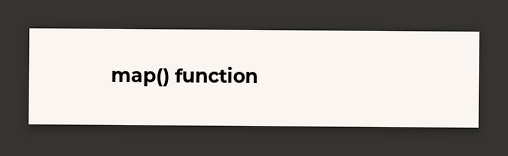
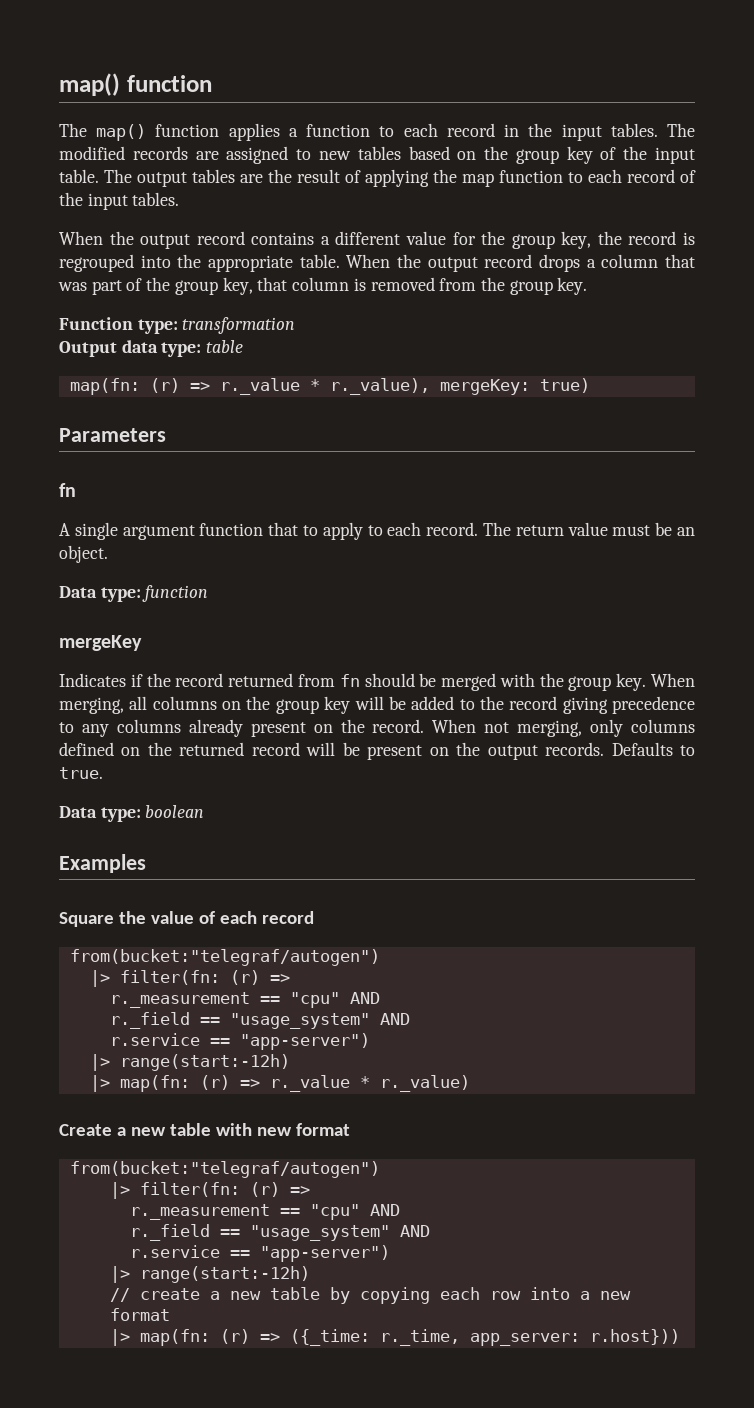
[110,66,260,87] map() function -> [59,73,212,96] [59,123,695,141] [59,146,696,164] [59,169,696,187] [59,192,180,210] [59,231,695,249] [59,254,695,272] [58,277,588,295] [59,317,296,334] [59,340,244,357] [69,378,590,395] [59,428,166,442] [59,483,76,497] [59,522,695,540] [59,545,108,563] [59,585,209,602] [59,635,142,651] [59,673,695,691] [59,696,695,714] [59,719,695,737] [59,742,695,760] [59,767,103,779] [59,805,205,822] [59,854,146,873] [59,911,314,927] [69,949,380,966] [89,970,290,987] [109,992,380,1008] [109,1012,410,1029] [109,1033,370,1050] [89,1054,290,1071] [89,1075,470,1092] [59,1123,350,1136] [69,1161,380,1178] [109,1182,310,1199] [129,1204,400,1220] [129,1224,430,1241] [129,1245,390,1262] [109,1266,310,1283] [109,1287,631,1304] [109,1308,170,1321] [109,1329,680,1346] map() function // The map() function applies a function to each record in the input tables. The modified records are assigned to new tables based on the group key of the input table. The output tables are the result of applying the map function to each record of the input tables. // When the output record contains a different value for the group key, the record is regrouped into the appropriate table. When the output record drops a column that was part of the group key, that column is removed from the group key. // Function type: transformation // Output data type: table // map(fn: (r) => r._value * r._value), mergeKey: true) // Parameters // fn // A single argument function that to apply to each record. The return value must be an object. // Data type: function // mergeKey // Indicates if the record returned from fn should be merged with the group key. When merging, all columns on the group key will be added to the record giving precedence to any columns already present on the record. When not merging, only columns defined on the returned record will be present on the output records. Defaults to true. // Data type: boolean // Examples // Square the value of each record // from(bucket:"telegraf/autogen") // |> filter(fn: (r) => // r._measurement == "cpu" AND // r._field == "usage_system" AND // r.service == "app-server") // |> range(start:-12h) // |> map(fn: (r) => r._value * r._value) // Create a new table with new format // from(bucket:"telegraf/autogen") // |> filter(fn: (r) => // r._measurement == "cpu" AND // r._field == "usage_system" AND // r.service == "app-server") // |> range(start:-12h) // // create a new table by copying each row into a new format // |> map(fn: (r) => ({_time: r._time, app_server: r.host}))

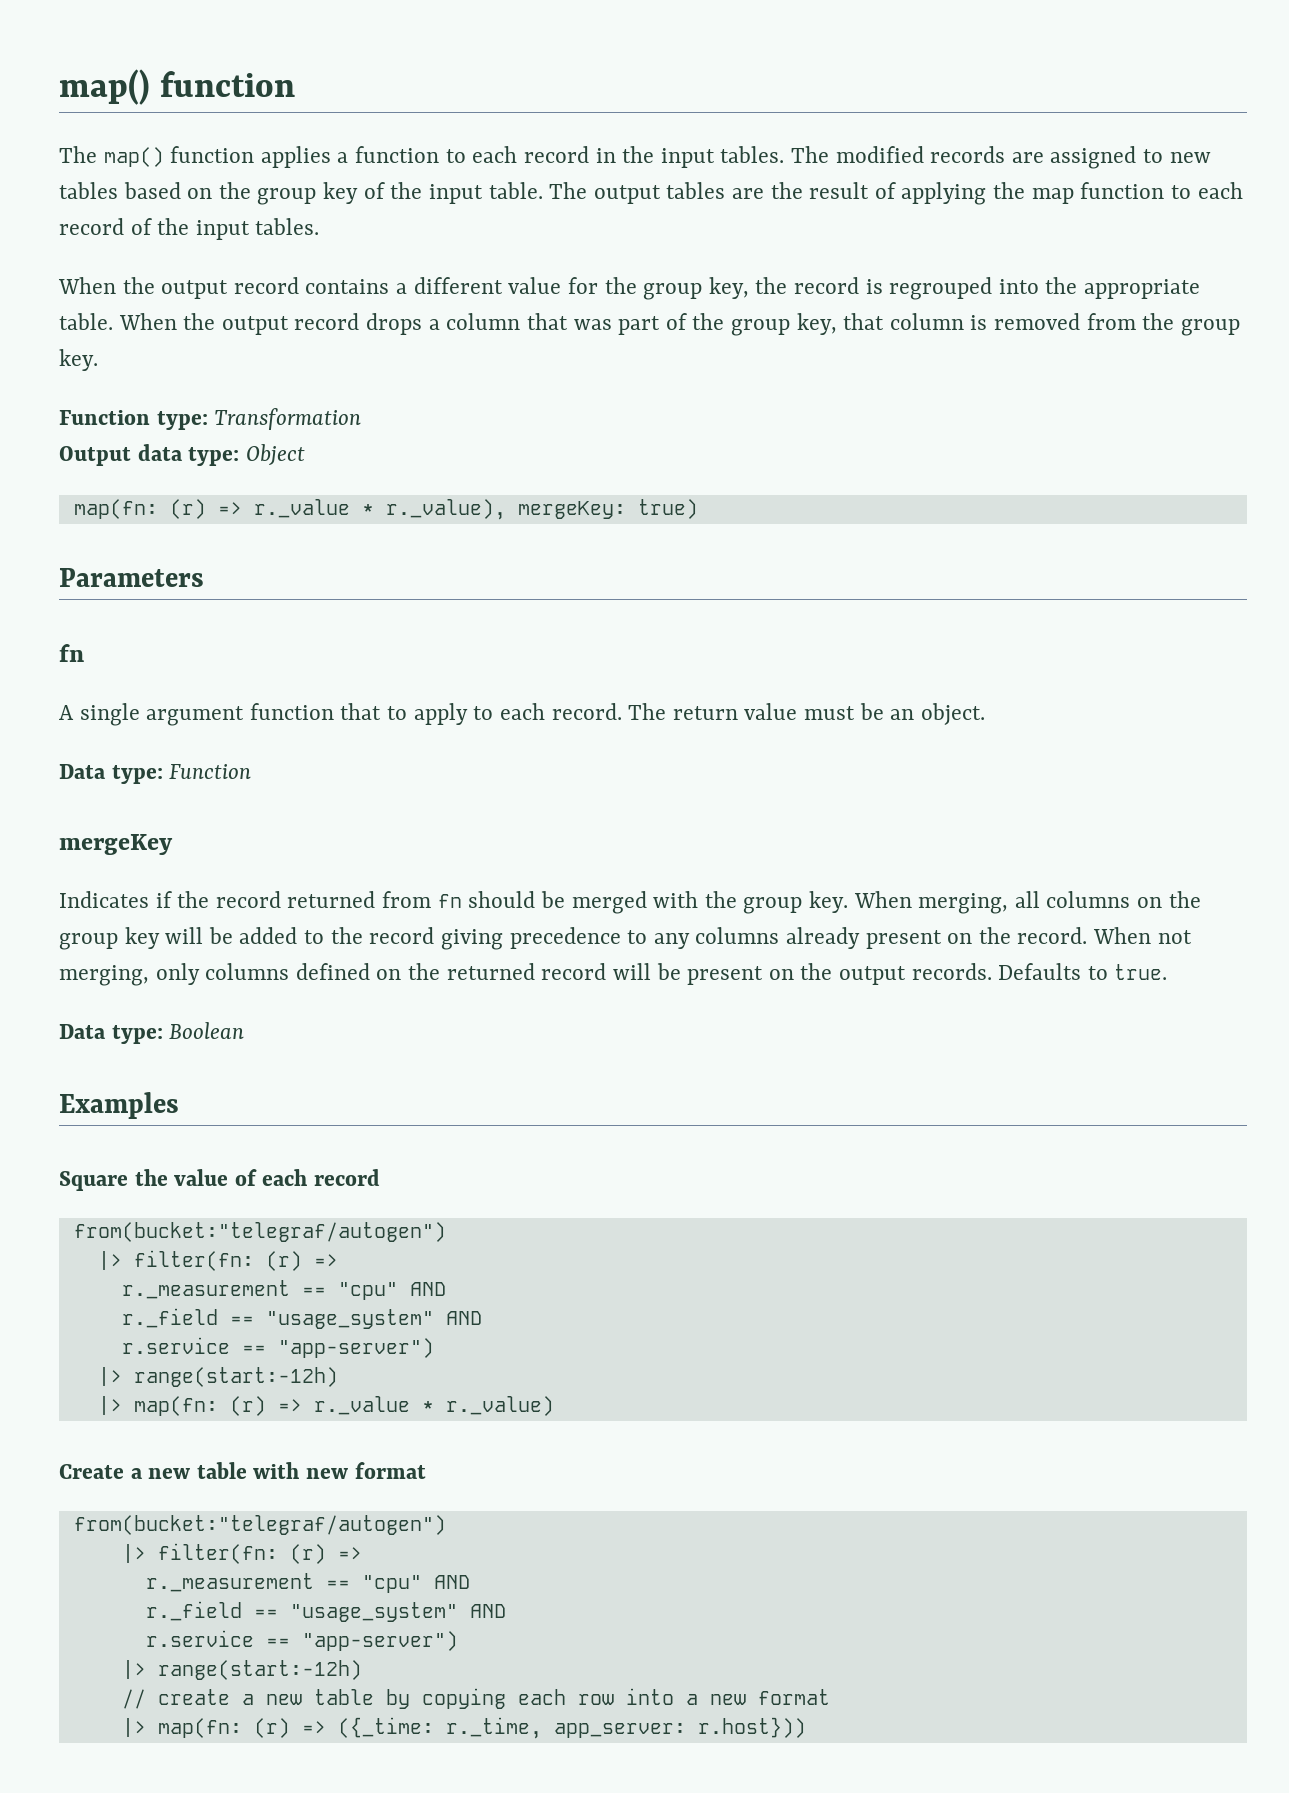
[182,317,296,334] transformation -> [214,408,362,430] Transformation
[206,340,244,353] table -> [245,444,305,466] Object
[142,585,209,602] function -> [169,764,252,779] Function
[145,805,205,818] boolean -> [169,1022,245,1039] Boolean

